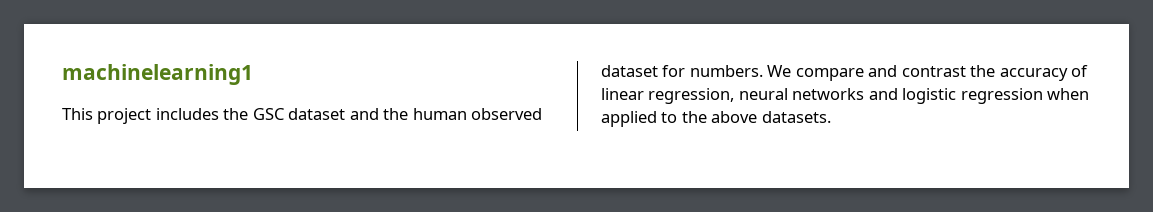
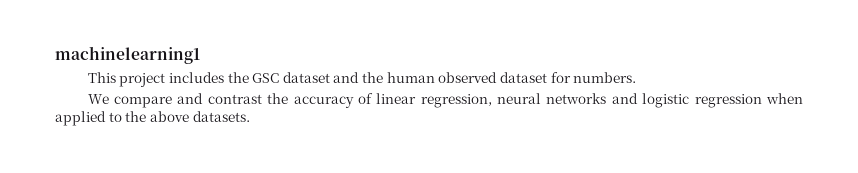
(763, 71) none -> (637, 77) //

